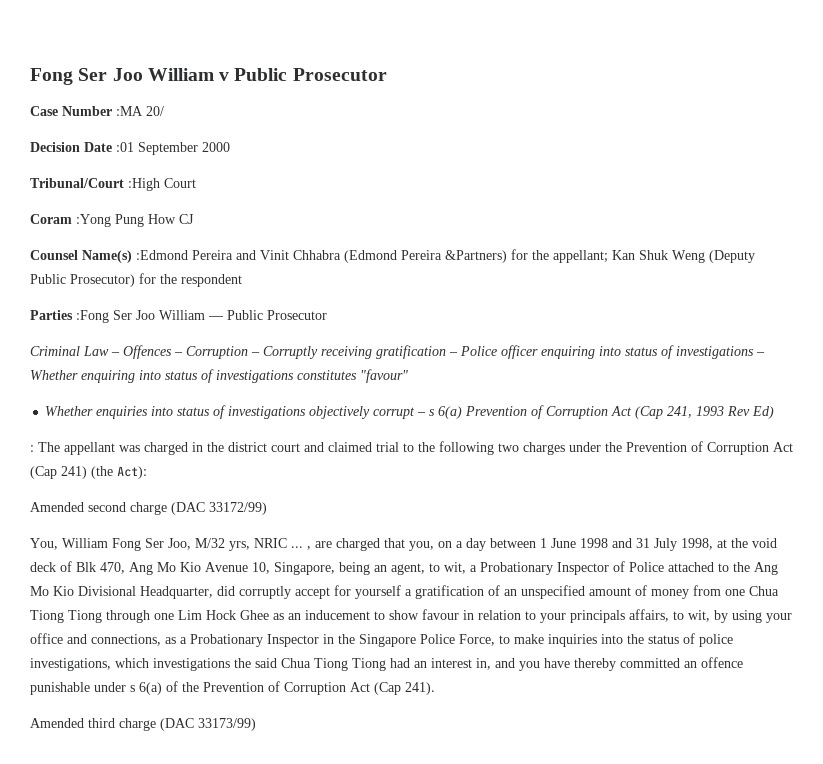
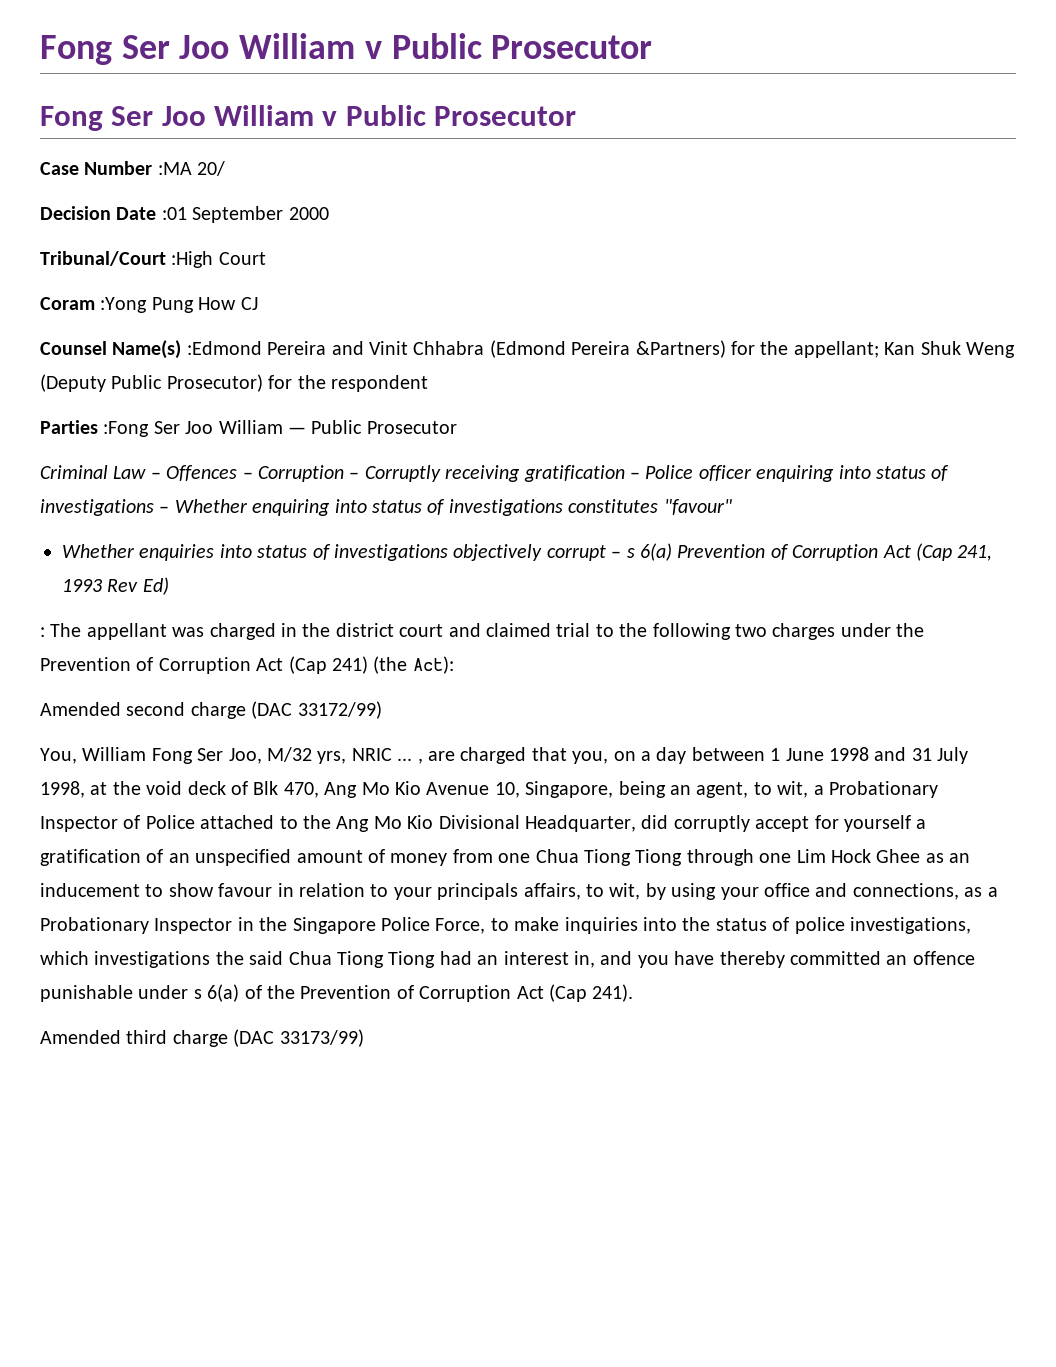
[30,68,387,85] Fong Ser Joo William v Public Prosecutor -> [40,33,653,65] [40,105,577,131] Fong Ser Joo William v Public Prosecutor // Fong Ser Joo William v Public Prosecutor

